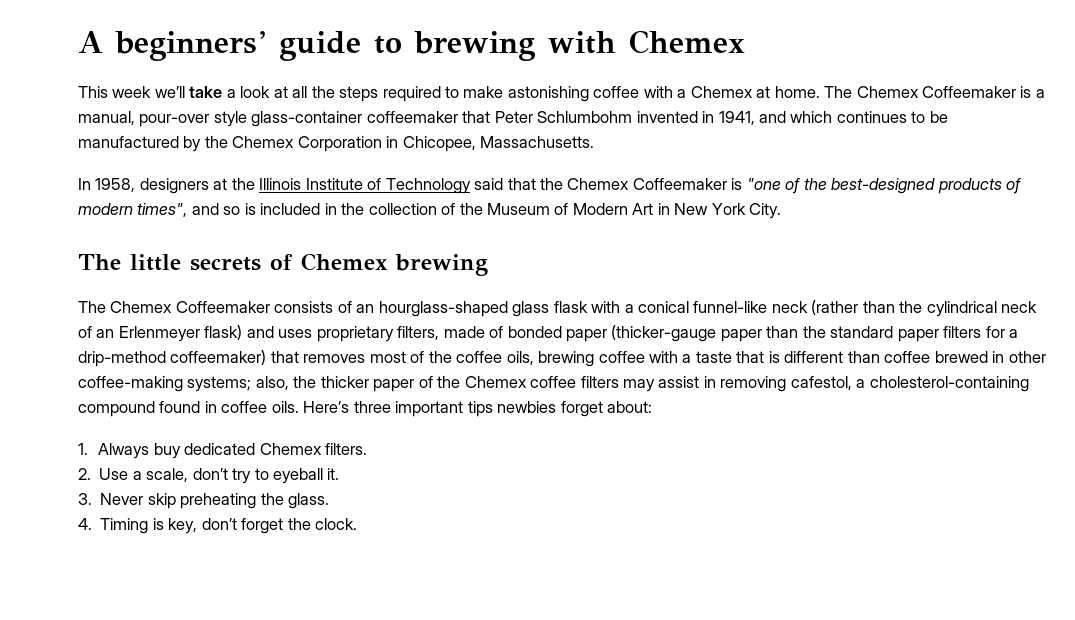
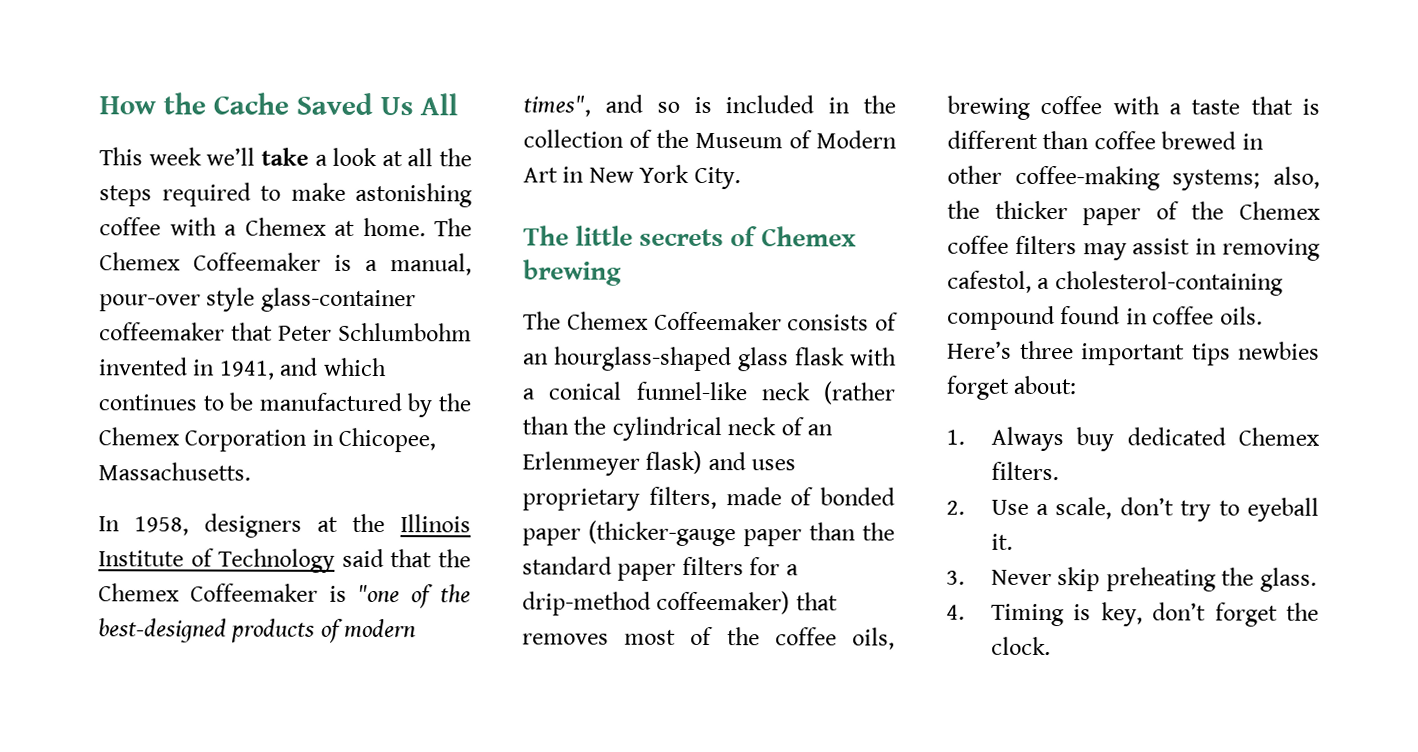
[78,30,745,61] A beginners’ guide to brewing with Chemex -> [99,92,458,116] How the Cache Saved Us All

